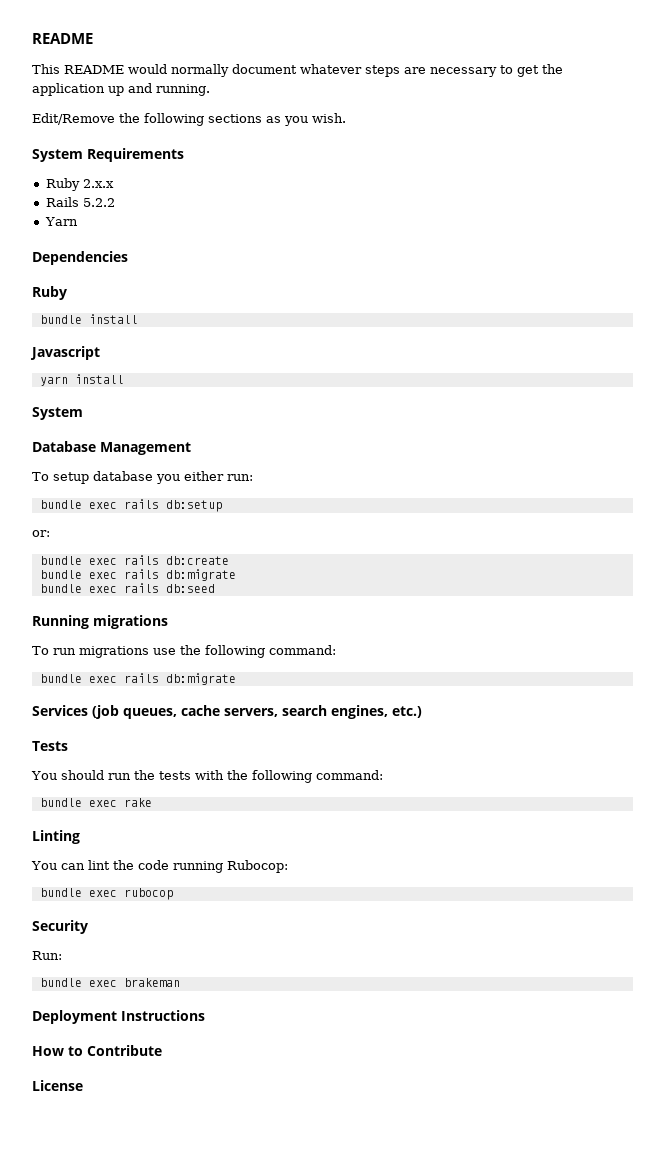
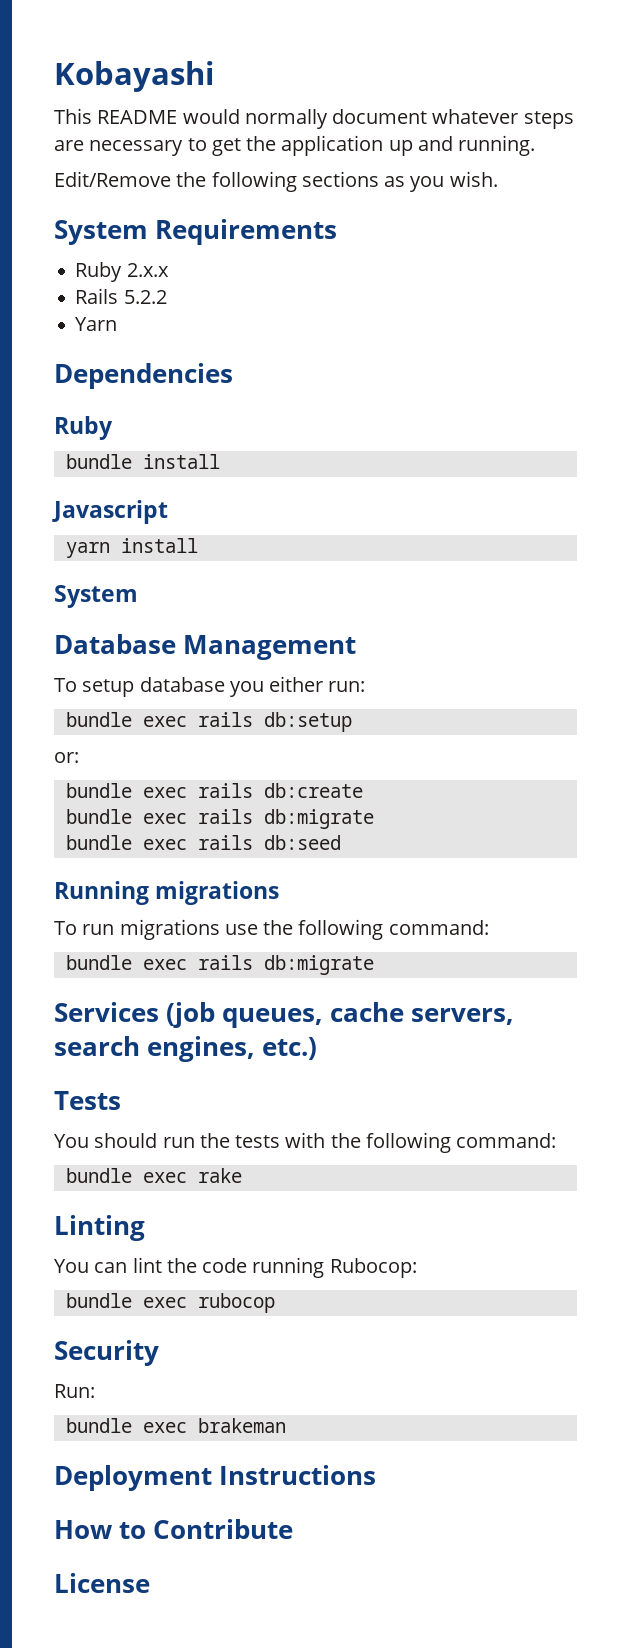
[32,33,93,44] README -> [54,61,214,92] Kobayashi

